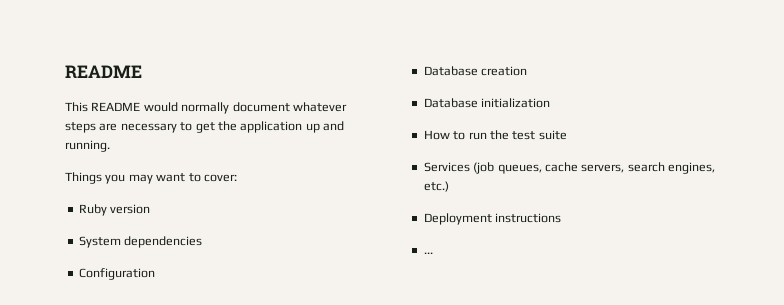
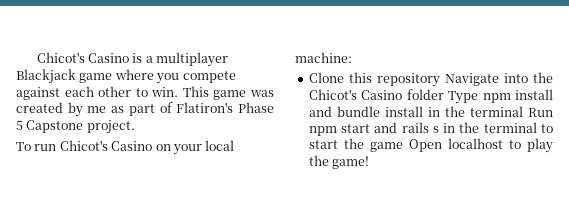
[65,65,142,78] [65,102,347,114] [65,121,344,133] [65,140,110,152] [65,172,237,184] [78,204,151,216] [78,236,203,248] [78,268,155,280] [423,66,528,76] [423,98,551,108] [423,130,567,140] [423,162,715,174] [423,181,449,192] [423,213,562,225] [423,252,433,254] README // This README would normally document whatever steps are necessary to get the application up and running. // Things you may want to cover: // Ruby version // System dependencies // Configuration // Database creation // Database initialization // How to run the test suite // Services (job queues, cache servers, search engines, etc.) // Deployment instructions // ... -> [36,52,229,67] [16,69,236,84] [16,86,275,100] [16,102,274,117] [16,120,135,134] [16,140,235,155] [295,52,352,63] [308,72,553,87] [308,89,553,104] [308,106,553,117] [308,122,553,136] [308,138,553,153] [308,155,370,169] Chicot's Casino is a multiplayer Blackjack game where you compete against each other to win. This game was created by me as part of Flatiron's Phase 5 Capstone project. // To run Chicot's Casino on your local machine: // Clone this repository Navigate into the Chicot's Casino folder Type npm install and bundle install in the terminal Run npm start and rails s in the terminal to start the game Open localhost to play the game!

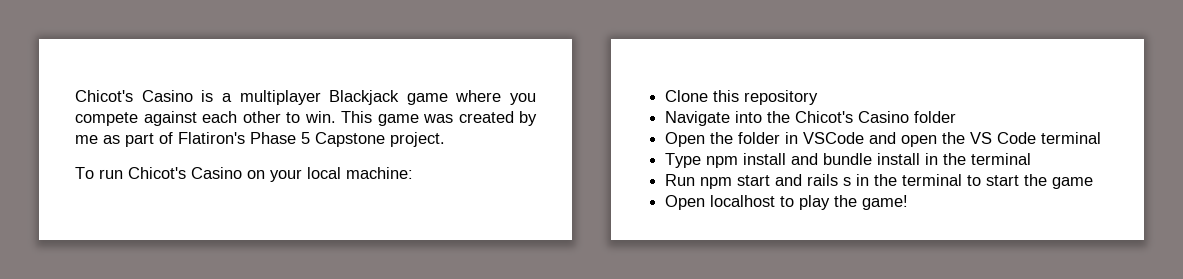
(440, 80) none -> (819, 97) //
(444, 94) none -> [665,132,1102,147] // Open the folder in VSCode and open the VS Code terminal //
(523, 111) none -> (1032, 159) //
(403, 147) none -> (1094, 183) //

